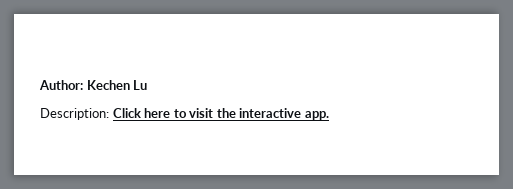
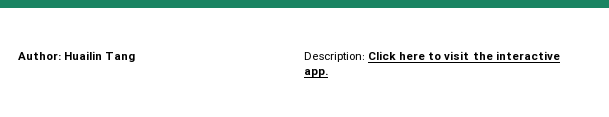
[86,80,148,90] Kechen Lu -> [64,51,136,62] Huailin Tang

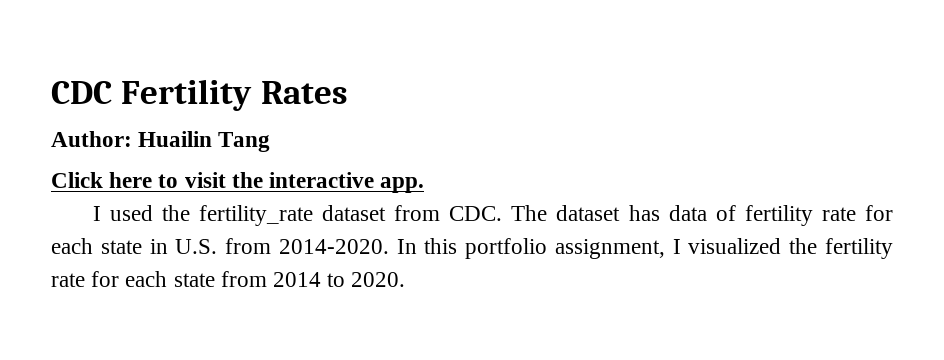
(18, 56) none -> [51,79,348,111] CDC Fertility Rates //
[304,52,365,62] Description: -> (271, 142) none
(328, 73) none -> [92,205,893,226] [51,238,893,259] [51,271,406,287] // I used the fertility_rate dataset from CDC. The dataset has data of fertility rate for each state in U.S. from 2014-2020. In this portfolio assignment, I visualized the fertility rate for each state from 2014 to 2020.

